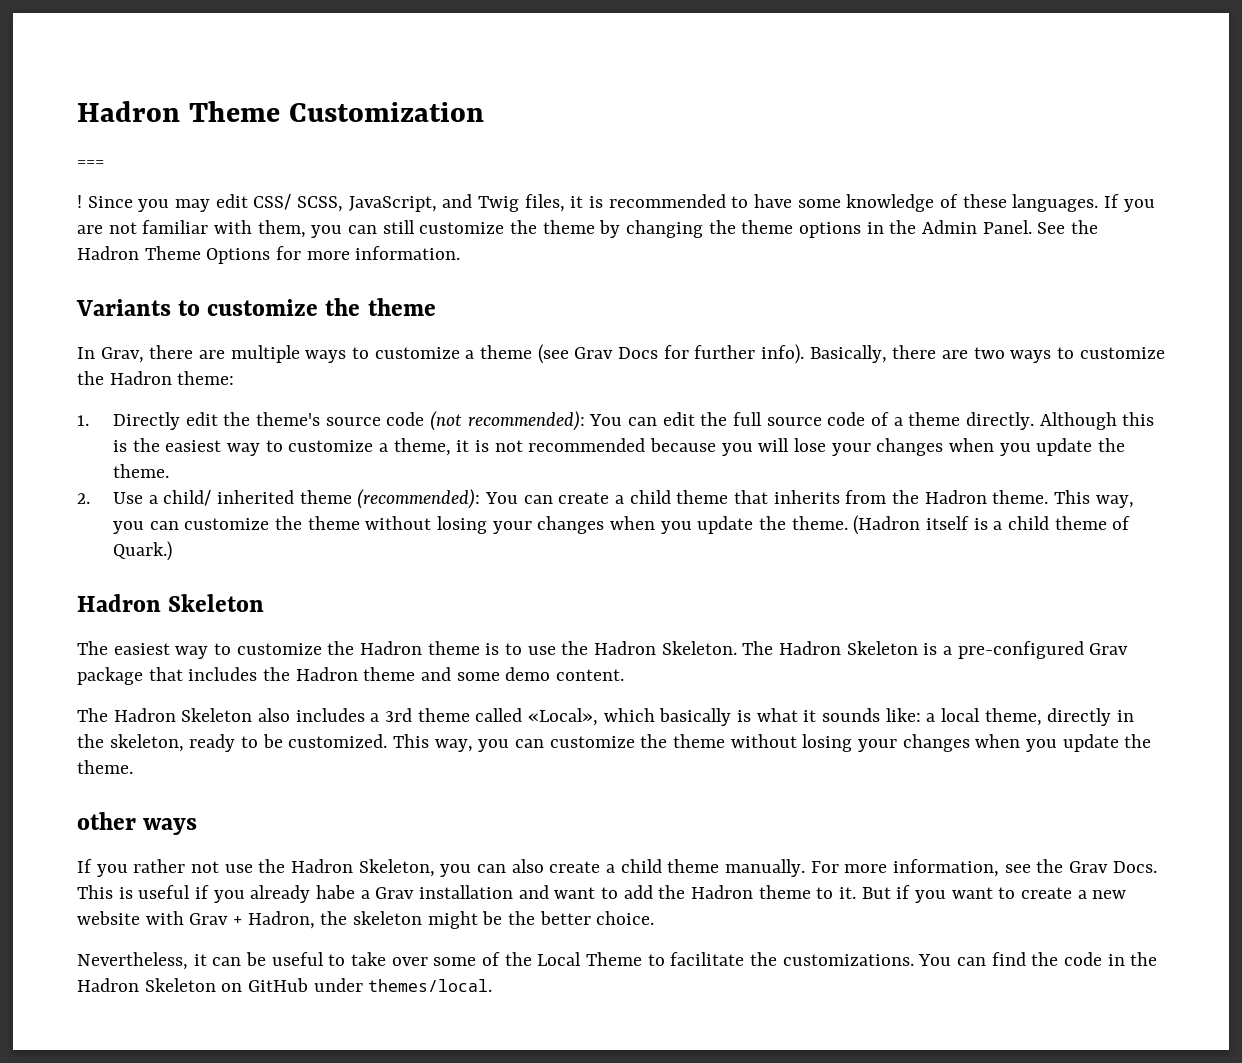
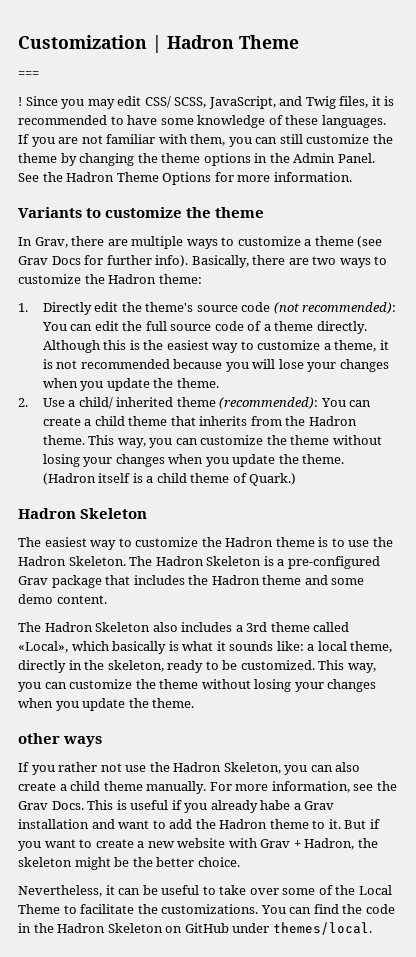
[77,101,484,122] Hadron Theme Customization -> [18,35,299,53] Customization | Hadron Theme

